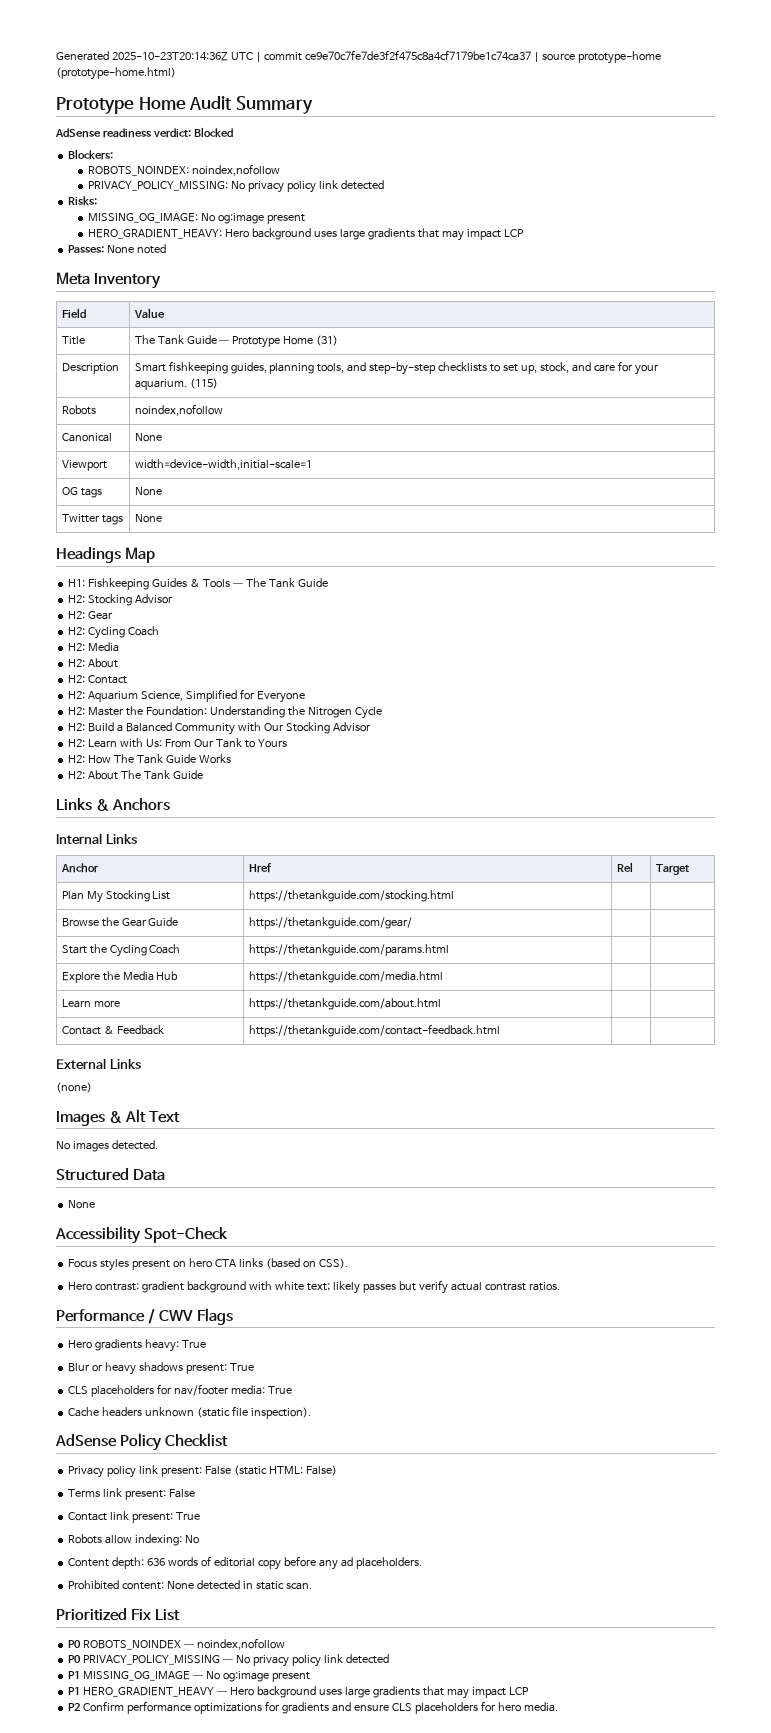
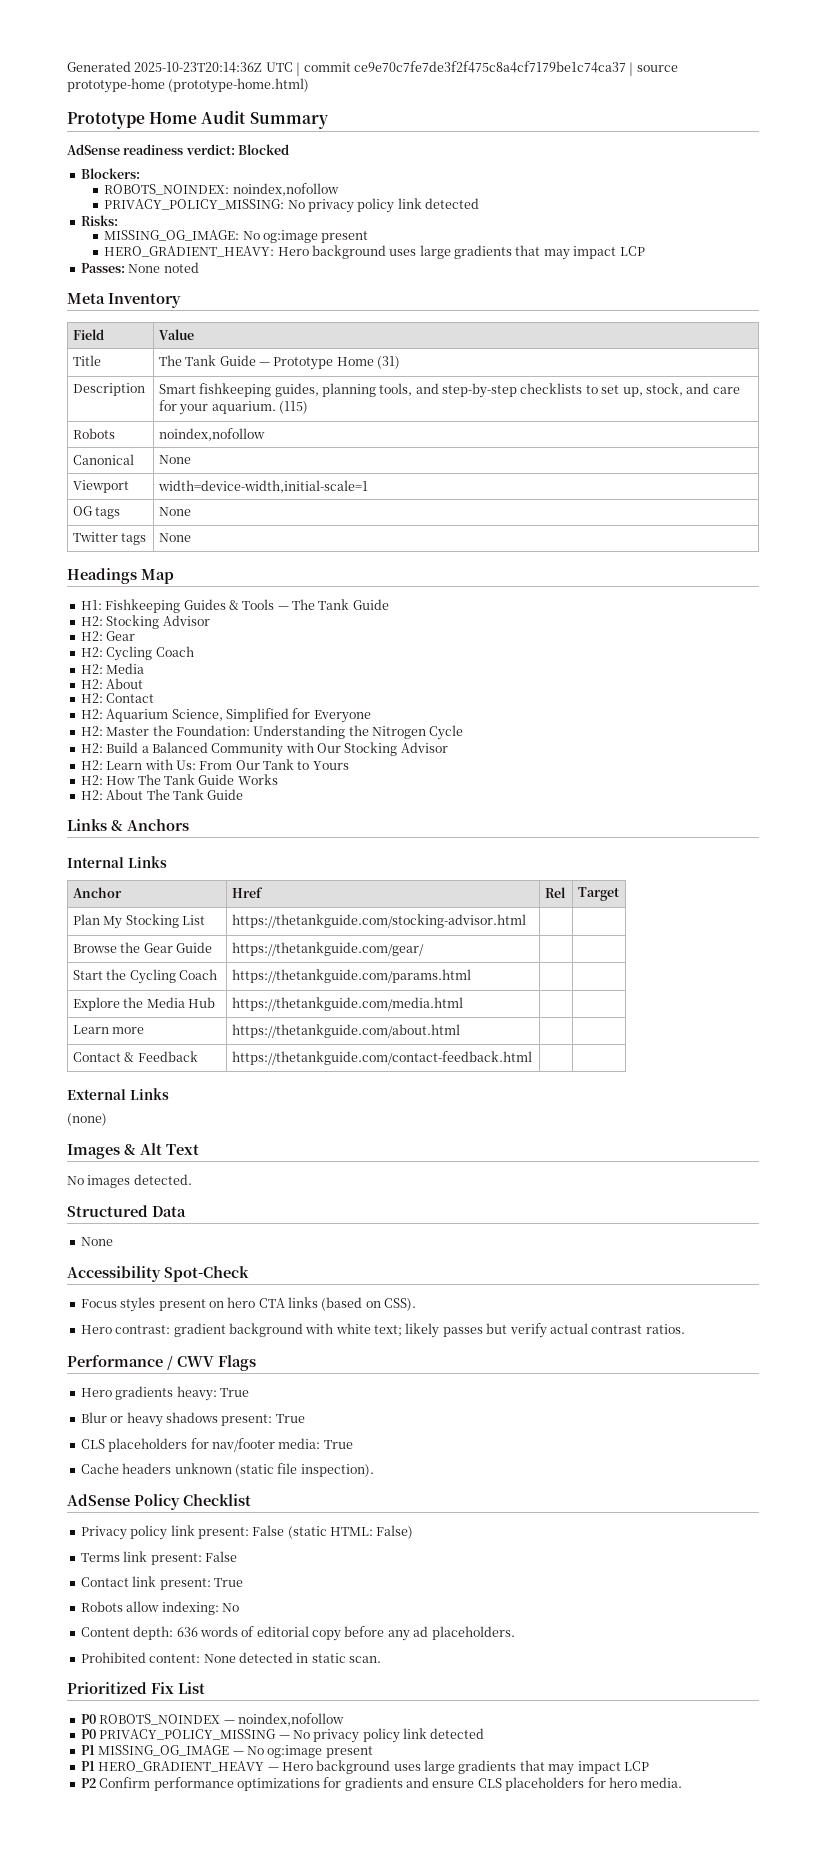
[248,890,454,902] https://thetankguide.com/stocking.html -> [231,914,526,928] https://thetankguide.com/stocking-advisor.html

